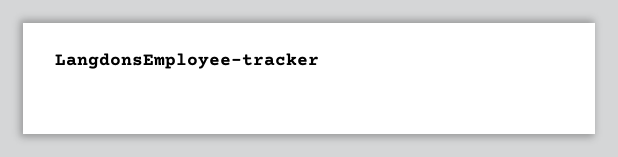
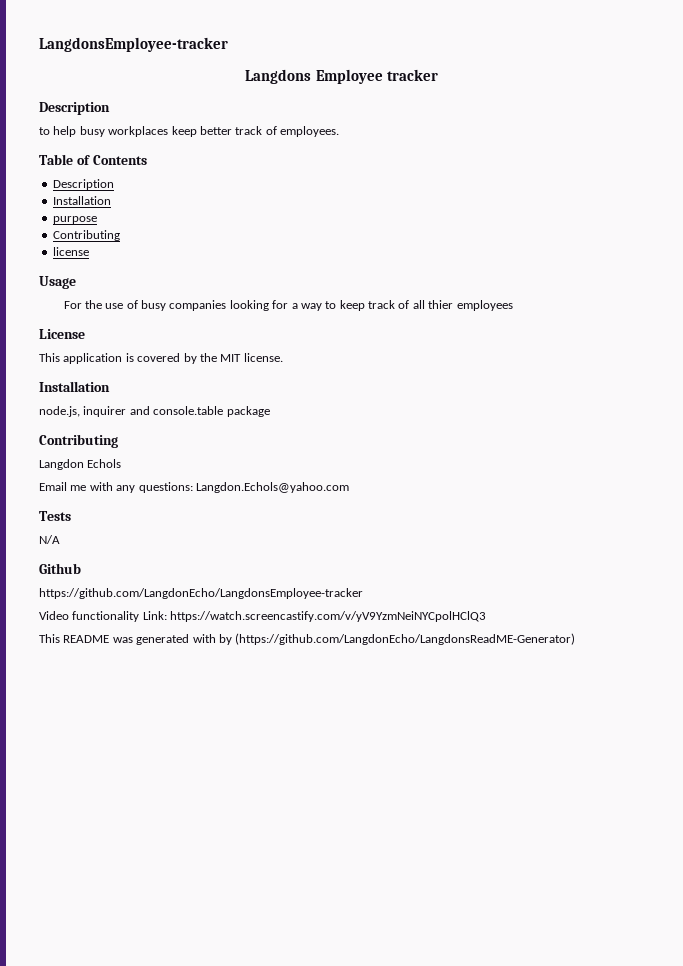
(319, 61) none -> [245,69,438,84] [39,102,110,115] [39,126,339,137] [39,154,147,165] [52,179,114,190] [52,196,111,205] [52,216,97,224] [52,230,120,241] [52,247,89,256] [39,276,76,289] [63,300,513,311] [39,329,85,339] [39,353,283,364] [39,381,110,392] [39,406,270,417] [39,434,118,448] [39,459,122,470] [39,482,349,493] [39,511,71,521] [39,535,60,544] [39,563,81,574] [39,588,363,599] [39,611,487,622] [39,633,576,645] // Langdons Employee tracker // Description // to help busy workplaces keep better track of employees. // Table of Contents // Description // Installation // purpose // Contributing // license // Usage // For the use of busy companies looking for a way to keep track of all thier employees // License // This application is covered by the MIT license. // Installation // node.js, inquirer and console.table package // Contributing // Langdon Echols // Email me with any questions: Langdon.Echols@yahoo.com // Tests // N/A // Github // https://github.com/LangdonEcho/LangdonsEmployee-tracker // Video functionality Link: https://watch.screencastify.com/v/yV9YzmNeiNYCpolHClQ3 // This README was generated with by (https://github.com/LangdonEcho/LangdonsReadME-Generator)

